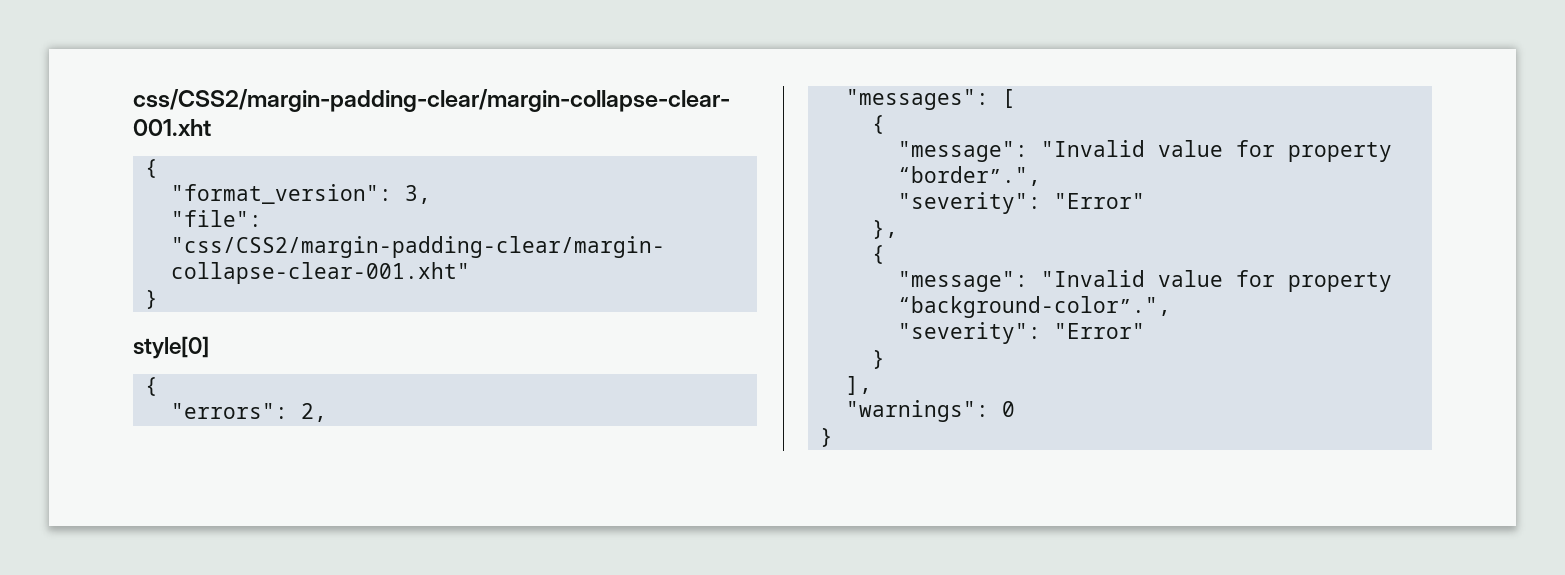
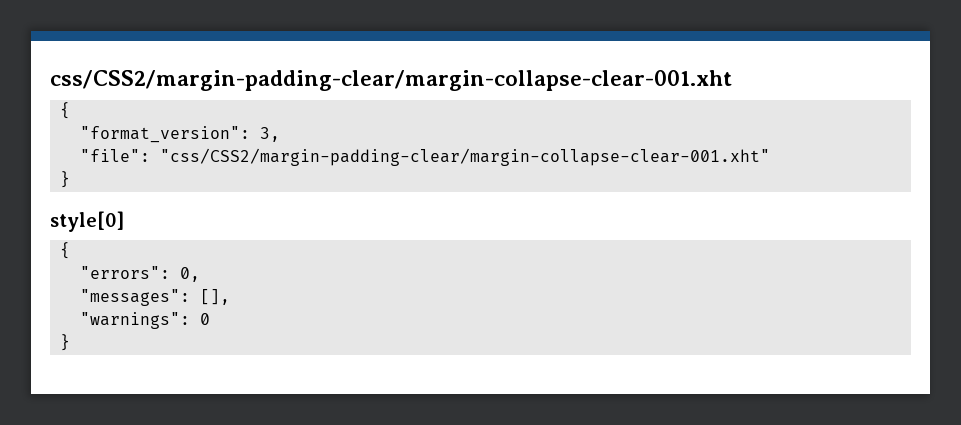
[301,403,328,422] 2, -> [179,267,200,282] 0,
[1002,89,1016,108] [872,115,886,134] [898,140,1393,162] [898,166,1042,186] [898,192,1146,214] [872,220,899,239] [872,245,886,264] [898,270,1393,292] [898,296,1172,318] [898,322,1146,344] [872,350,886,369] [846,376,873,395] [ // { // "message": "Invalid value for property “border”.", // "severity": "Error" // }, // { // "message": "Invalid value for property “background-color”.", // "severity": "Error" // } // ], -> [199,289,230,305] [],

